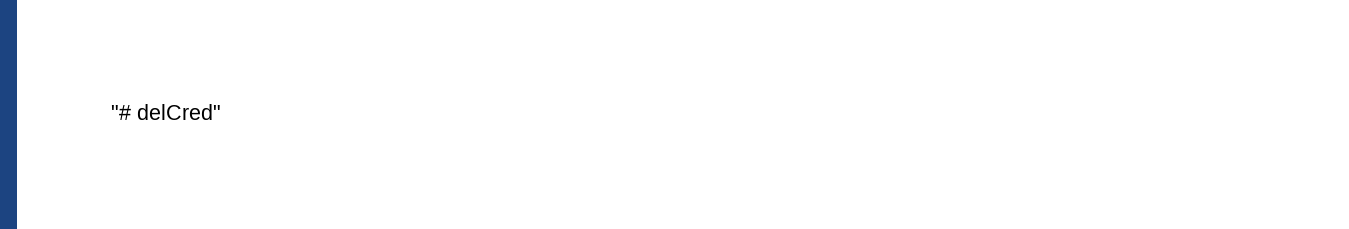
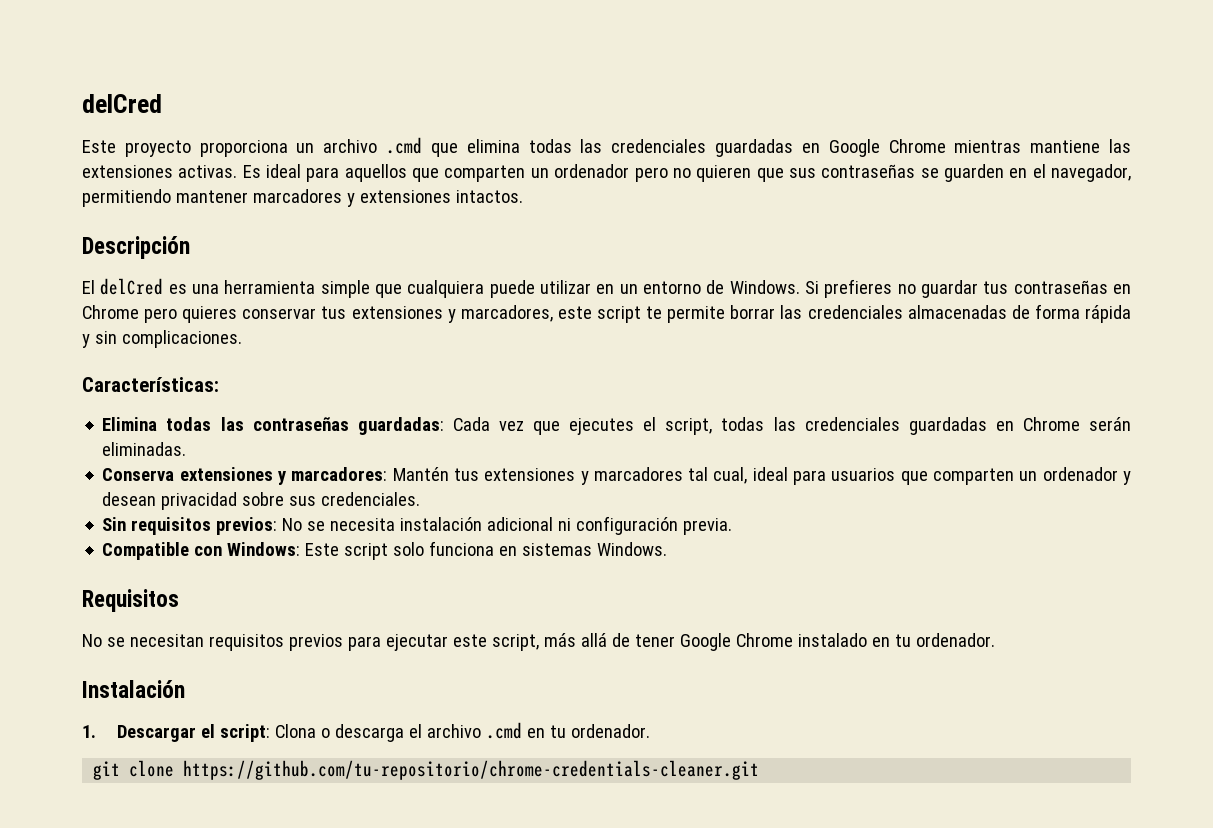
[111,104,221,120] "# delCred" -> [82,94,162,113] [82,137,1132,157] [82,164,1132,182] [82,189,523,207] [82,236,190,259] [82,278,1132,298] [82,304,1131,323] [82,330,242,348] [82,377,219,392] [102,417,1132,435] [102,442,187,456] [102,467,1131,485] [102,492,421,510] [102,516,733,535] [102,541,668,560] [82,589,179,612] [82,633,995,651] [82,680,185,698] [82,722,650,742] [93,760,760,780] delCred // Este proyecto proporciona un archivo .cmd que elimina todas las credenciales guardadas en Google Chrome mientras mantiene las extensiones activas. Es ideal para aquellos que comparten un ordenador pero no quieren que sus contraseñas se guarden en el navegador, permitiendo mantener marcadores y extensiones intactos. // Descripción // El delCred es una herramienta simple que cualquiera puede utilizar en un entorno de Windows. Si prefieres no guardar tus contraseñas en Chrome pero quieres conservar tus extensiones y marcadores, este script te permite borrar las credenciales almacenadas de forma rápida y sin complicaciones. // Características: // Elimina todas las contraseñas guardadas: Cada vez que ejecutes el script, todas las credenciales guardadas en Chrome serán eliminadas. // Conserva extensiones y marcadores: Mantén tus extensiones y marcadores tal cual, ideal para usuarios que comparten un ordenador y desean privacidad sobre sus credenciales. // Sin requisitos previos: No se necesita instalación adicional ni configuración previa. // Compatible con Windows: Este script solo funciona en sistemas Windows. // Requisitos // No se necesitan requisitos previos para ejecutar este script, más allá de tener Google Chrome instalado en tu ordenador. // Instalación // 1. Descargar el script: Clona o descarga el archivo .cmd en tu ordenador. // git clone https://github.com/tu-repositorio/chrome-credentials-cleaner.git

